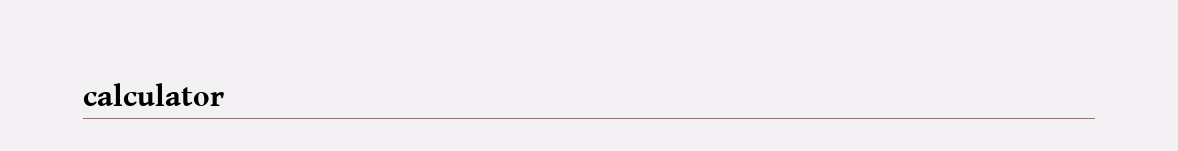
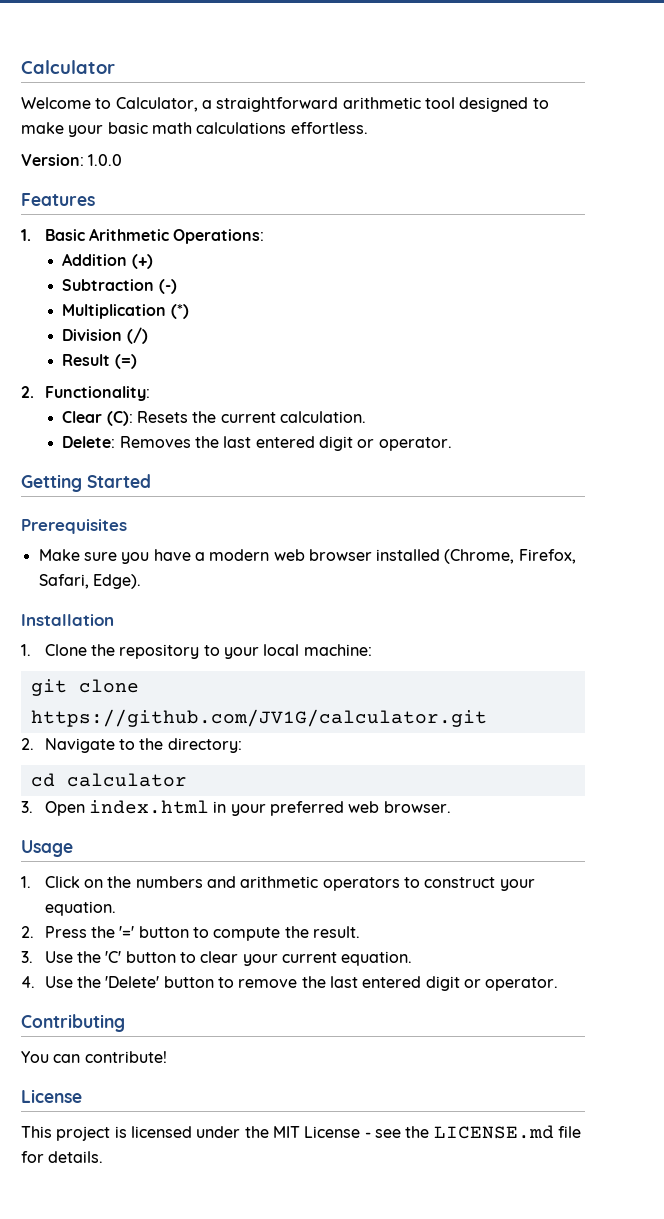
[83,83,224,106] calculator -> [21,60,115,74] [21,97,549,112] [21,122,368,137] [21,154,123,166] [21,193,95,206] [21,228,265,244] [62,253,153,269] [62,279,177,294] [62,304,189,319] [62,327,148,344] [62,354,137,369] [21,386,150,401] [62,411,366,426] [62,436,452,451] [21,474,151,492] [21,519,127,534] [38,549,576,564] [38,574,141,589] [21,614,114,626] [21,644,372,659] [30,679,139,696] [30,709,487,727] [21,738,242,753] [30,773,187,787] [21,800,451,816] [21,840,73,857] [21,876,535,891] [44,901,116,916] [21,926,360,941] [21,951,413,966] [21,976,559,991] [21,1014,125,1032] [21,1051,167,1063] [21,1089,82,1103] [21,1125,581,1141] [21,1151,104,1163] Calculator // Welcome to Calculator, a straightforward arithmetic tool designed to make your basic math calculations effortless. // Version: 1.0.0 // Features // 1. Basic Arithmetic Operations: // Addition (+) // Subtraction (-) // Multiplication (*) // Division (/) // Result (=) // 2. Functionality: // Clear (C): Resets the current calculation. // Delete: Removes the last entered digit or operator. // Getting Started // Prerequisites // Make sure you have a modern web browser installed (Chrome, Firefox, Safari, Edge). // Installation // 1. Clone the repository to your local machine: // git clone https://github.com/JV1G/calculator.git // 2. Navigate to the directory: // cd calculator // 3. Open index.html in your preferred web browser. // Usage // 1. Click on the numbers and arithmetic operators to construct your equation. // 2. Press the '=' button to compute the result. // 3. Use the 'C' button to clear your current equation. // 4. Use the 'Delete' button to remove the last entered digit or operator. // Contributing // You can contribute! // License // This project is licensed under the MIT License - see the LICENSE.md file for details.

